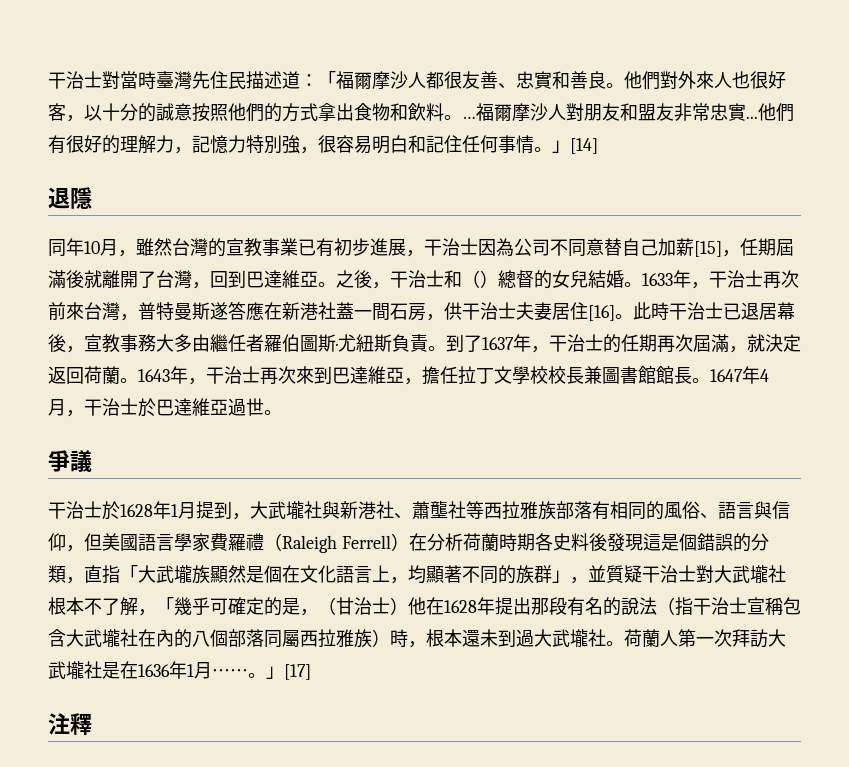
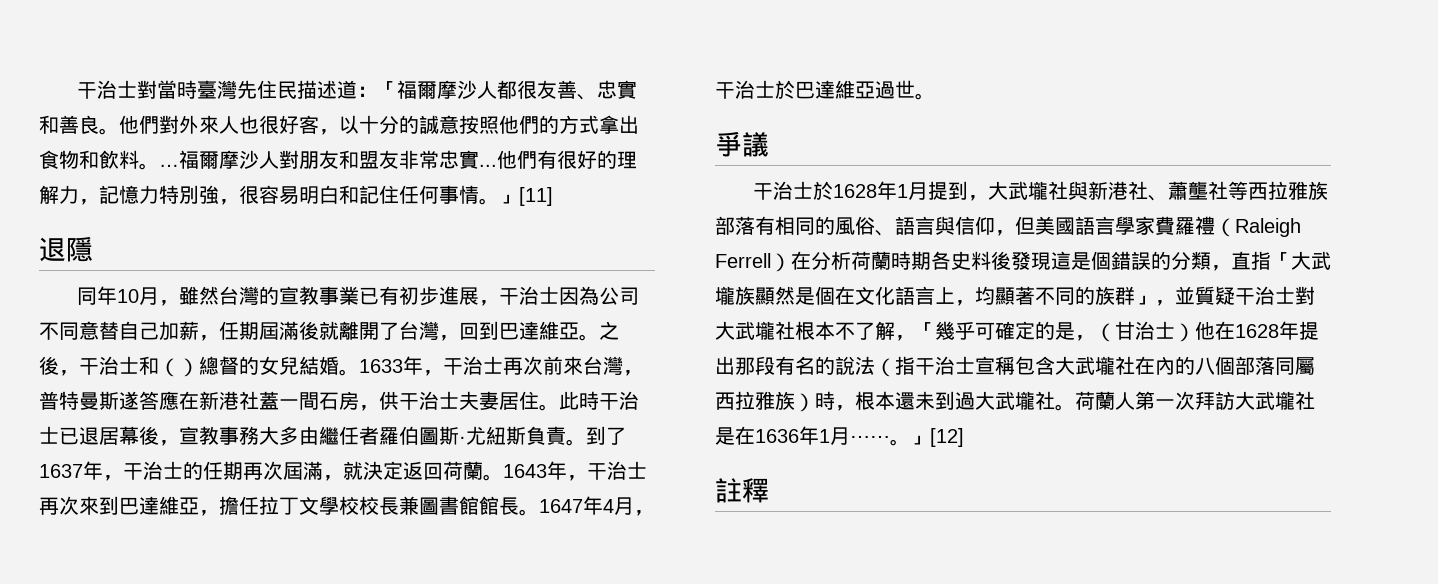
[570,138,598,154] [14] -> [519,187,553,206] [11]
[694,241,722,257] [15] -> (199, 330) none
[588,305,615,321] [16] -> (539, 400) none
[284,664,311,680] [48,713,70,735] [17] // 注 -> [930,428,964,447] [715,478,742,503] [12] // 註

